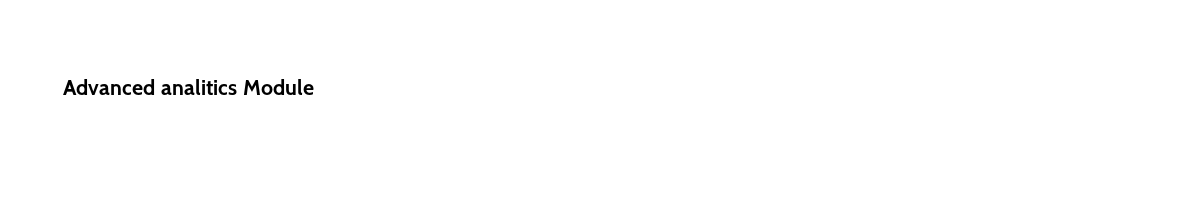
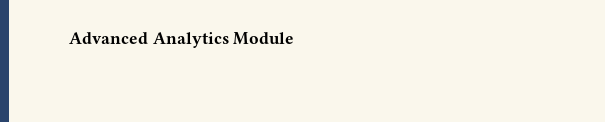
[160,79,237,95] analitics -> [152,32,229,48] Analytics

